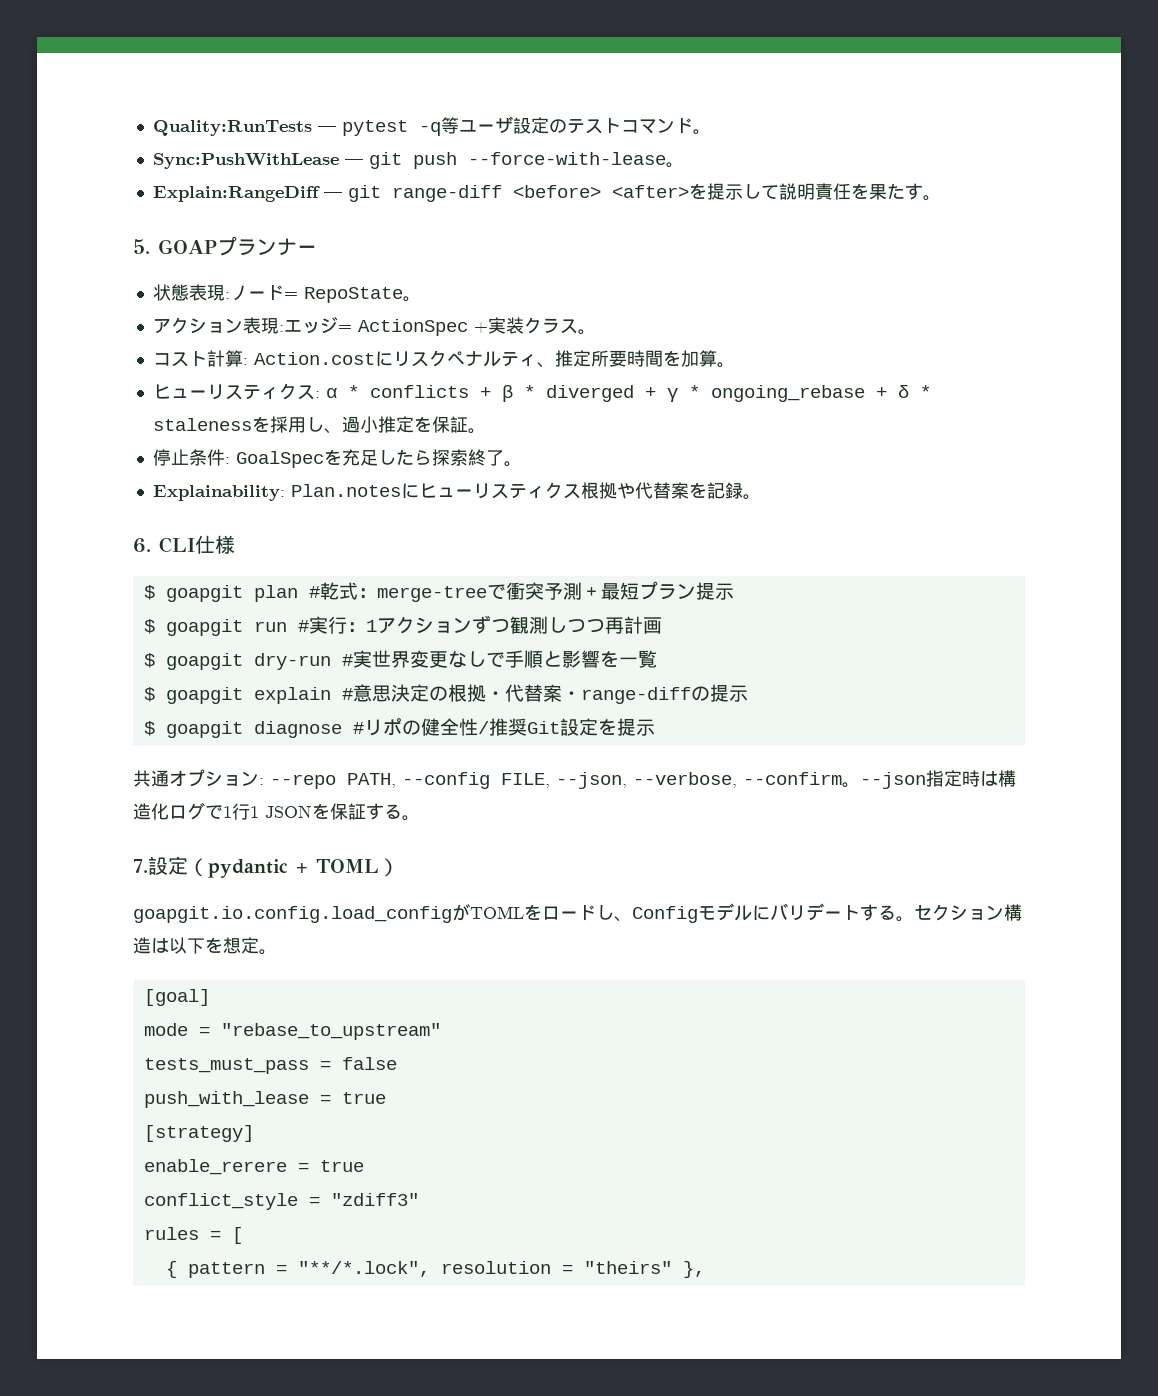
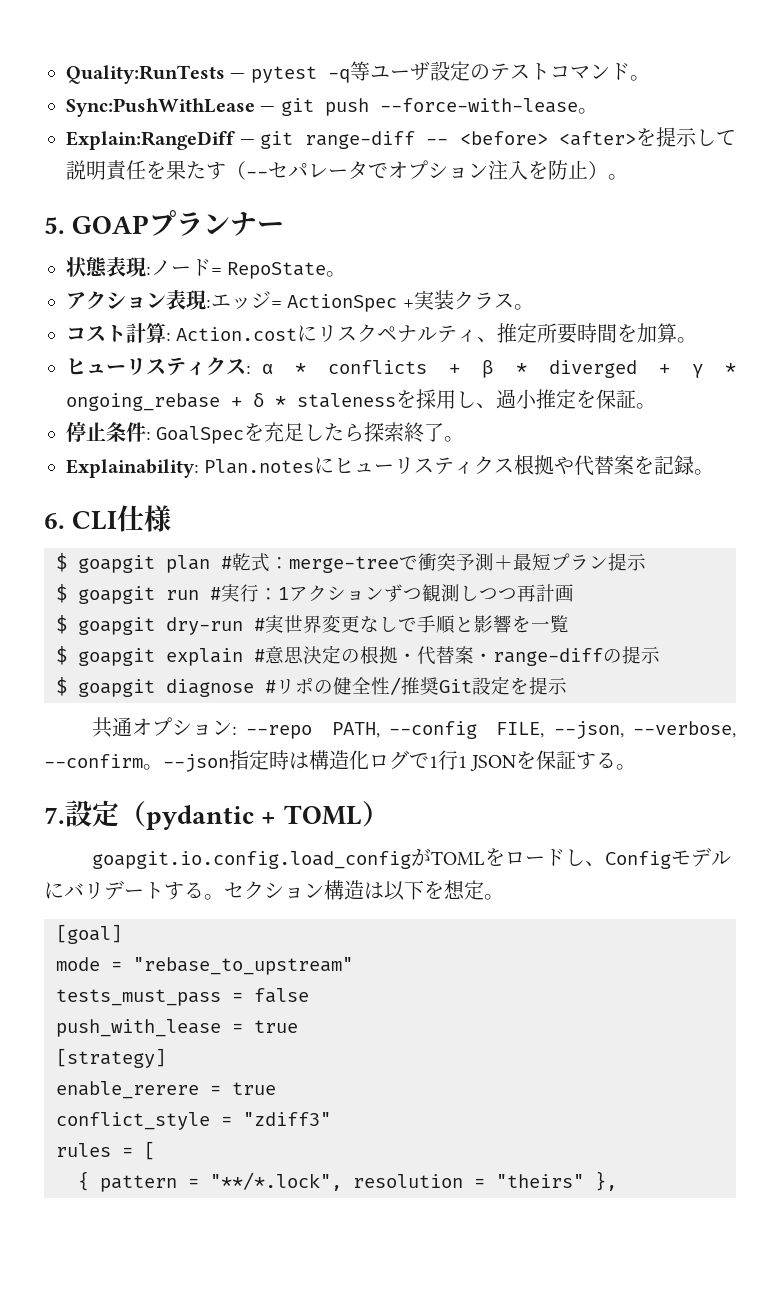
(502, 193) none -> [426,138,449,145] --
(923, 191) none -> [226,160,608,180] （--セパレータでオプション注入を防止）

